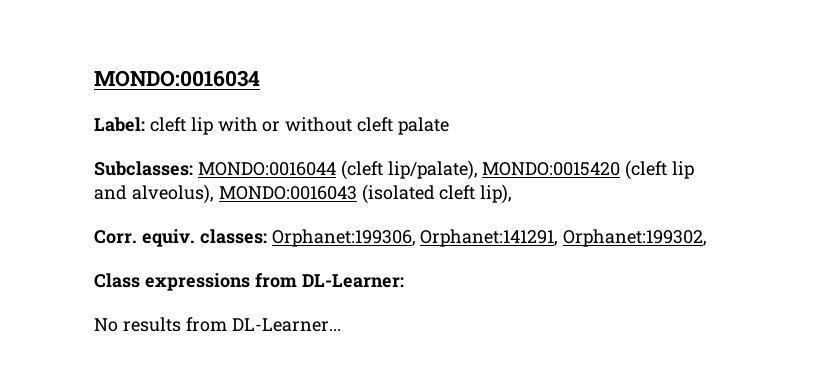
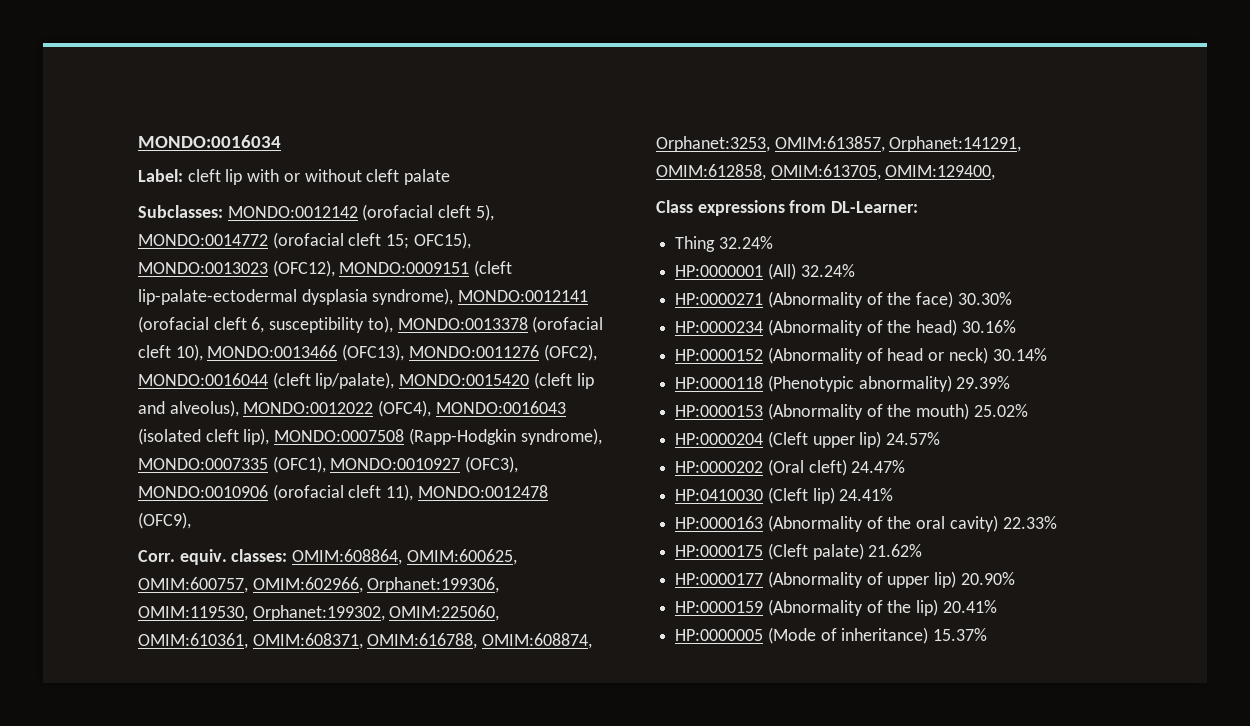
(193, 168) none -> [227,204,494,221] [138,232,471,249] [138,260,513,277] [138,288,589,305] [138,316,604,333] [138,344,597,361] MONDO:0012142 (orofacial cleft 5), MONDO:0014772 (orofacial cleft 15; OFC15), MONDO:0013023 (OFC12), MONDO:0009151 (cleft lip-palate-ectodermal dysplasia syndrome), MONDO:0012141 (orofacial cleft 6, susceptibility to), MONDO:0013378 (orofacial cleft 10), MONDO:0013466 (OFC13), MONDO:0011276 (OFC2),
(214, 194) none -> [243,400,432,417] MONDO:0012022 (OFC4),
[94,229,708,247] [94,273,404,291] [94,317,341,332] // Corr. equiv. classes: Orphanet:199306, Orphanet:141291, Orphanet:199302, // Class expressions from DL-Learner: // No results from DL-Learner... -> [274,428,602,445] [138,456,519,473] [138,484,548,501] [138,512,191,529] [138,549,517,565] [138,577,500,593] [138,605,500,621] [138,633,593,649] [656,136,1022,152] [656,164,996,180] [656,200,919,216] [675,236,773,252] [675,263,855,280] [675,291,1012,308] [675,319,1016,336] [675,347,1047,364] [675,375,1011,392] [675,403,1028,420] [675,431,941,448] [675,459,906,476] [675,487,894,504] [675,515,1057,532] [675,543,923,560] [675,571,1015,588] [675,599,997,616] [675,627,988,644] MONDO:0007508 (Rapp-Hodgkin syndrome), MONDO:0007335 (OFC1), MONDO:0010927 (OFC3), MONDO:0010906 (orofacial cleft 11), MONDO:0012478 (OFC9), // Corr. equiv. classes: OMIM:608864, OMIM:600625, OMIM:600757, OMIM:602966, Orphanet:199306, OMIM:119530, Orphanet:199302, OMIM:225060, OMIM:610361, OMIM:608371, OMIM:616788, OMIM:608874, Orphanet:3253, OMIM:613857, Orphanet:141291, OMIM:612858, OMIM:613705, OMIM:129400, // Class expressions from DL-Learner: // Thing 32.24% // HP:0000001 (All) 32.24% // HP:0000271 (Abnormality of the face) 30.30% // HP:0000234 (Abnormality of the head) 30.16% // HP:0000152 (Abnormality of head or neck) 30.14% // HP:0000118 (Phenotypic abnormality) 29.39% // HP:0000153 (Abnormality of the mouth) 25.02% // HP:0000204 (Cleft upper lip) 24.57% // HP:0000202 (Oral cleft) 24.47% // HP:0410030 (Cleft lip) 24.41% // HP:0000163 (Abnormality of the oral cavity) 22.33% // HP:0000175 (Cleft palate) 21.62% // HP:0000177 (Abnormality of upper lip) 20.90% // HP:0000159 (Abnormality of the lip) 20.41% // HP:0000005 (Mode of inheritance) 15.37%

